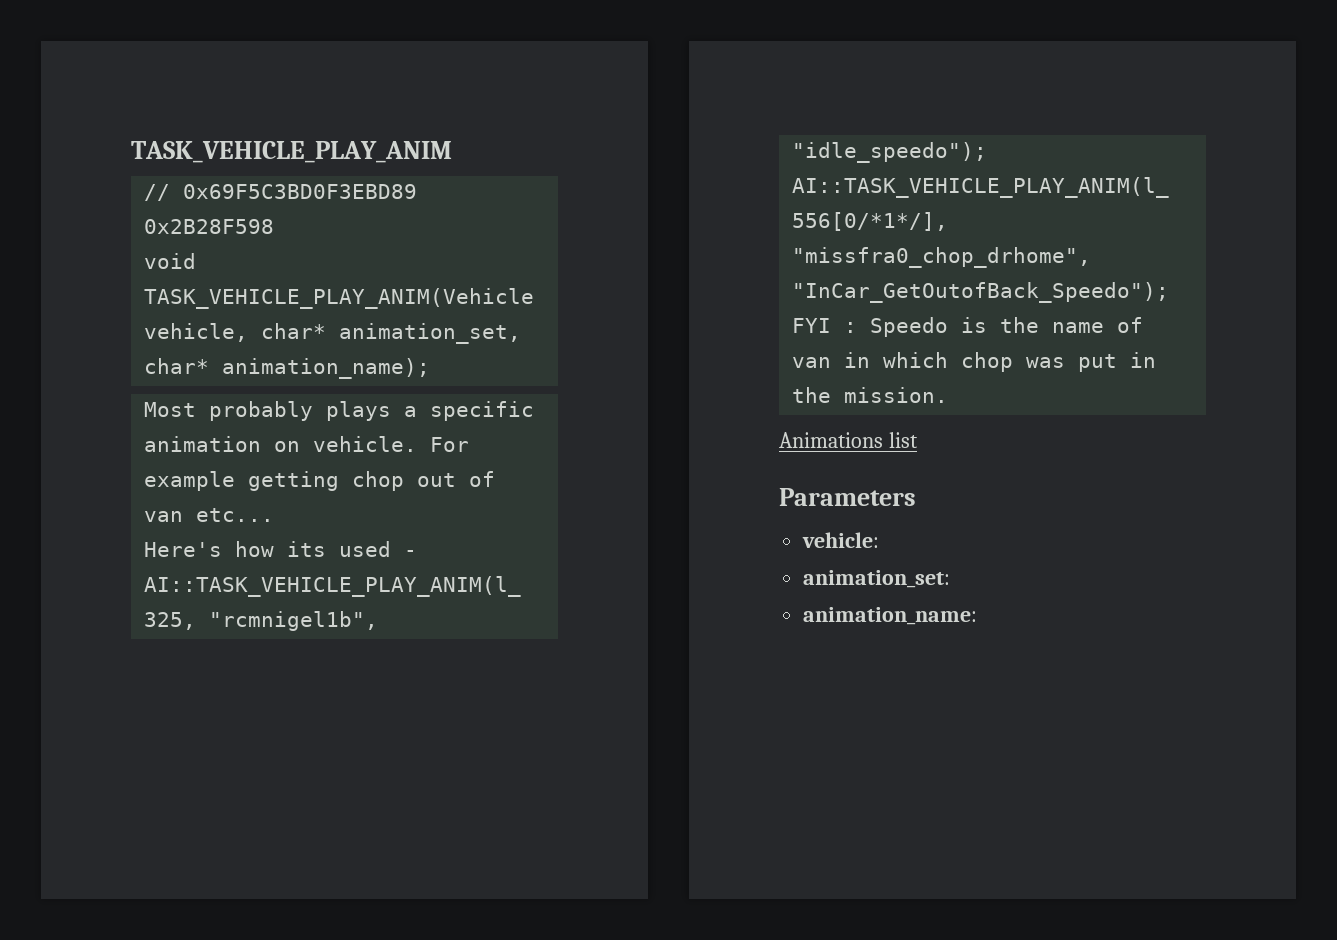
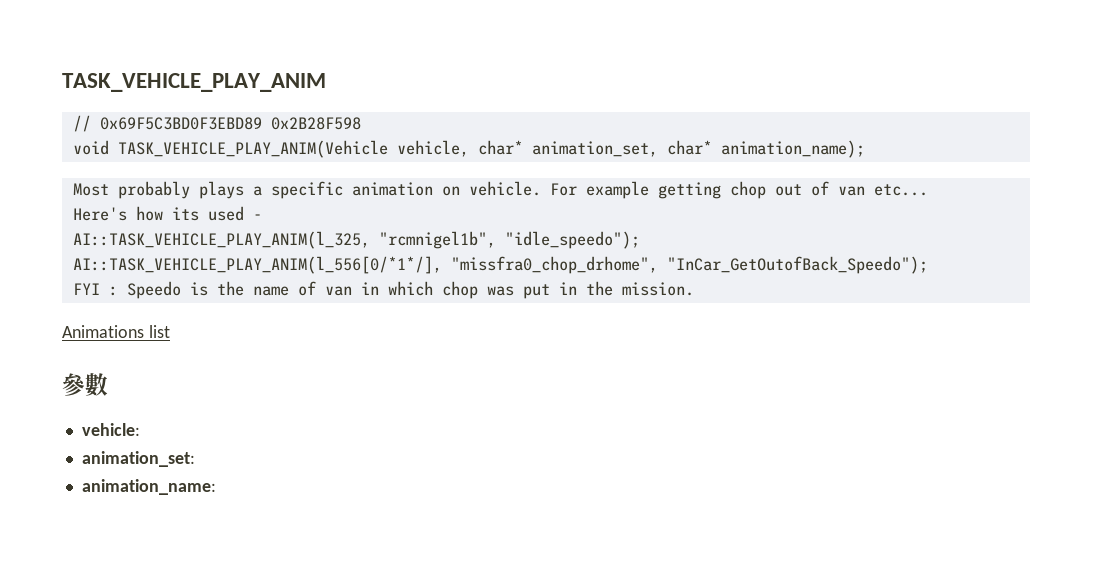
[779,488,916,506] Parameters -> [62,373,108,396] 參數

